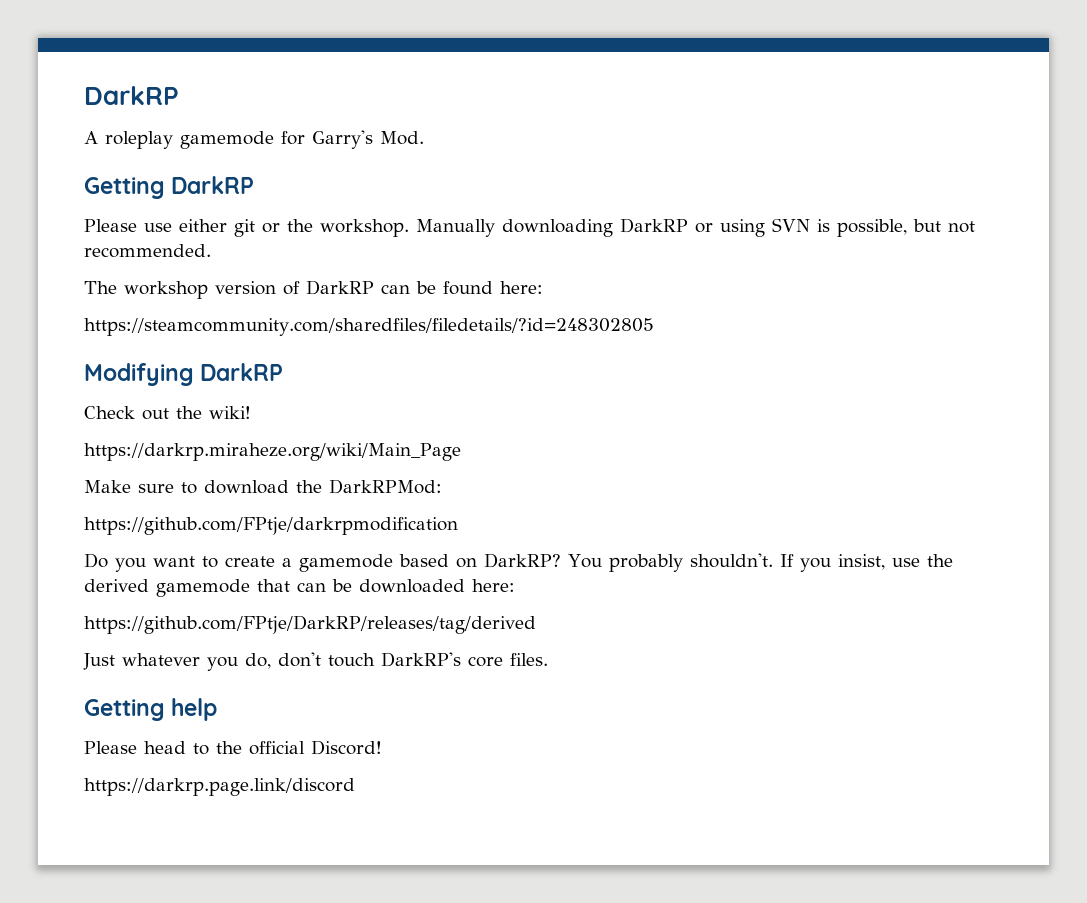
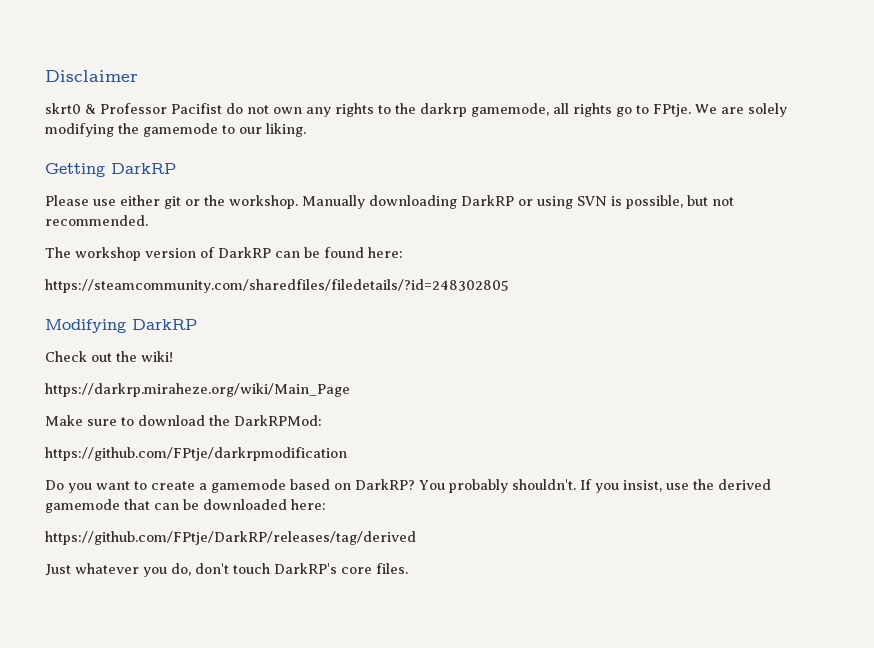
[84,86,179,105] [84,130,424,149] DarkRP // A roleplay gamemode for Garry's Mod. -> [45,70,138,82] [45,103,787,117] [45,123,306,137] Disclaimer // skrt0 & Professor Pacifist do not own any rights to the darkrp gamemode, all rights go to FPtje. We are solely modifying the gamemode to our liking.
[84,698,218,721] [84,740,382,755] [84,778,355,796] // Getting help // Please head to the official Discord! // https://darkrp.page.link/discord -> (408, 568) none

